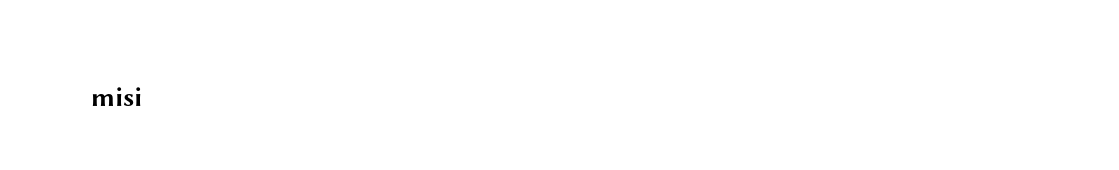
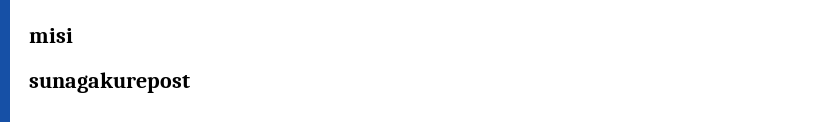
(142, 96) none -> [29,72,190,93] // sunagakurepost

